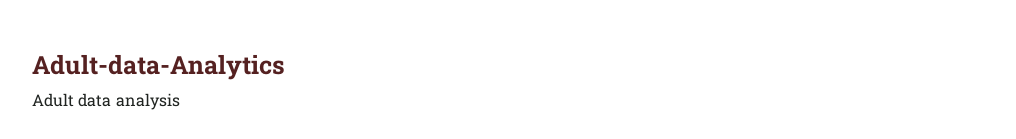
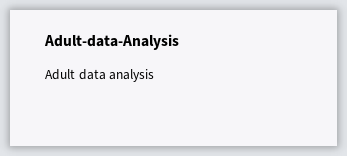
[32,54,285,80] Adult-data-Analytics -> [44,34,179,50] Adult-data-Analysis

